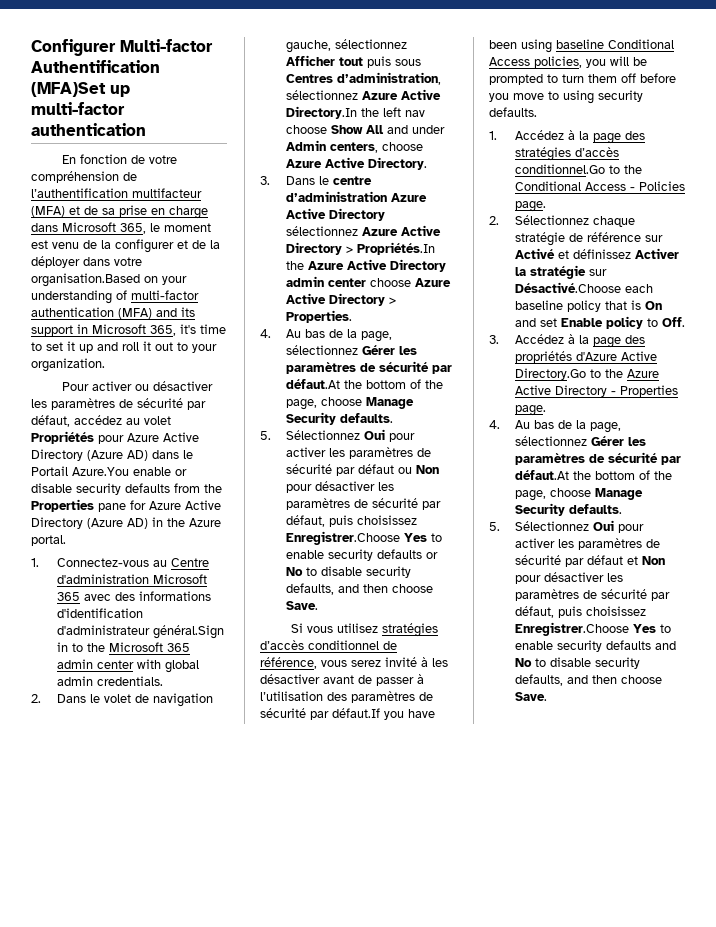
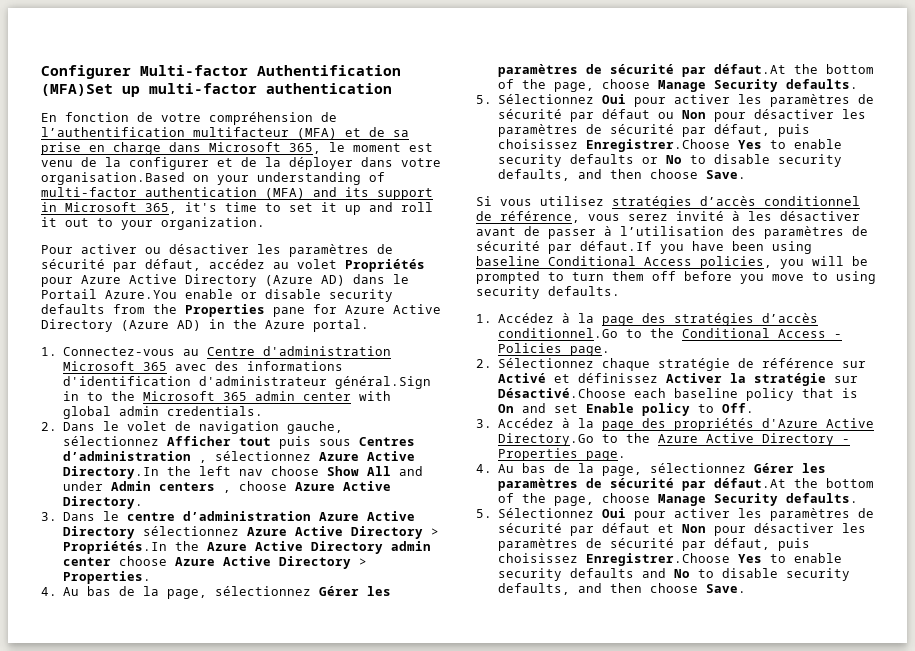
[336,72,441,85] d’administration, -> [63,451,208,463] d’administration ,
[329,142,378,153] centers, -> [159,482,232,493] centers ,

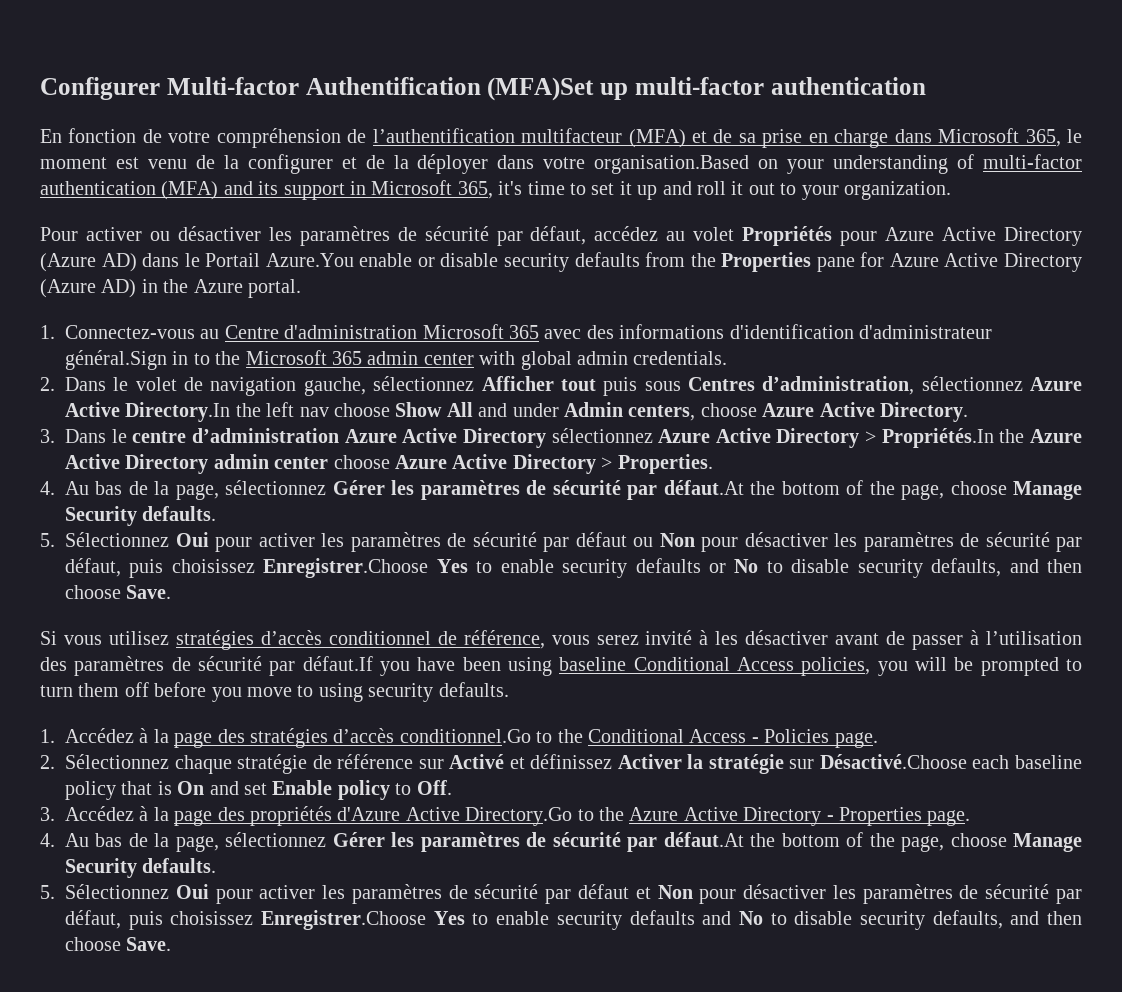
[63,451,208,463] d’administration , -> [762,376,915,395] d’administration,
[159,482,232,493] centers , -> [628,405,696,421] centers,

